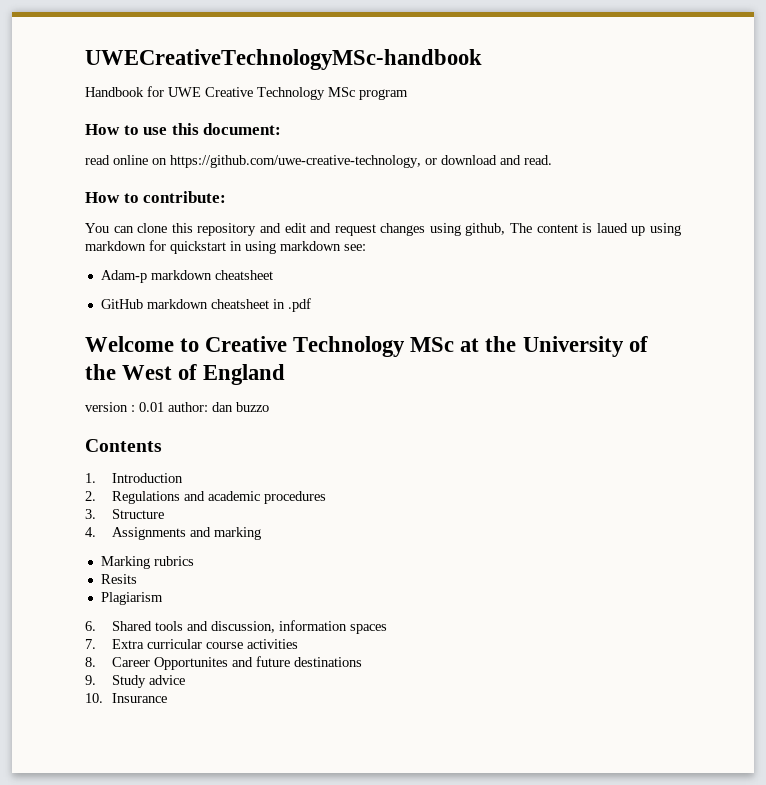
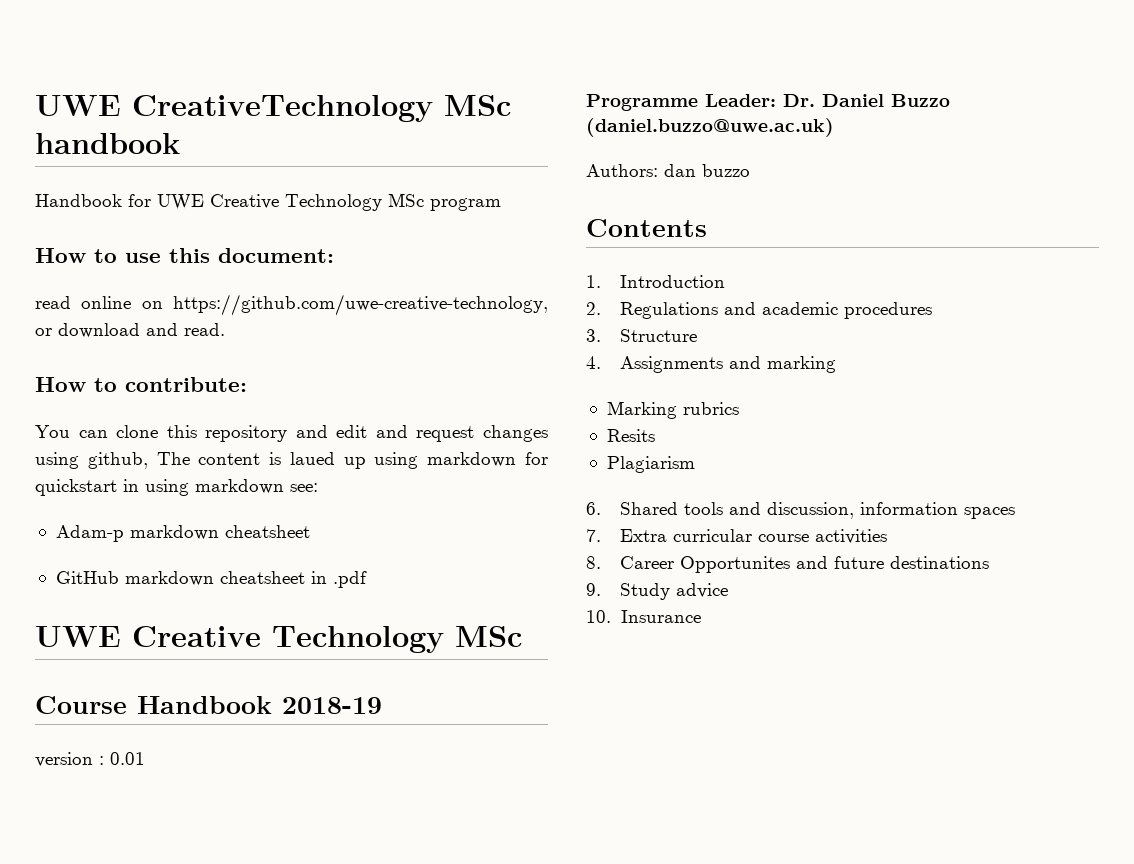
[85,49,482,70] UWECreativeTechnologyMSc-handbook -> [35,95,511,122] [35,133,180,154] UWE CreativeTechnology MSc handbook
[85,336,648,357] [85,364,286,385] [85,402,208,412] Welcome to Creative Technology MSc at the University of the West of England // version : 0.01 author: -> [35,626,522,653] [35,696,382,714] [35,752,145,767] [586,94,950,111] [586,118,834,137] [586,164,658,177] UWE Creative Technology MSc // Course Handbook 2018-19 // version : 0.01 // Programme Leader: Dr. Daniel Buzzo (daniel.buzzo@uwe.ac.uk) // Authors:

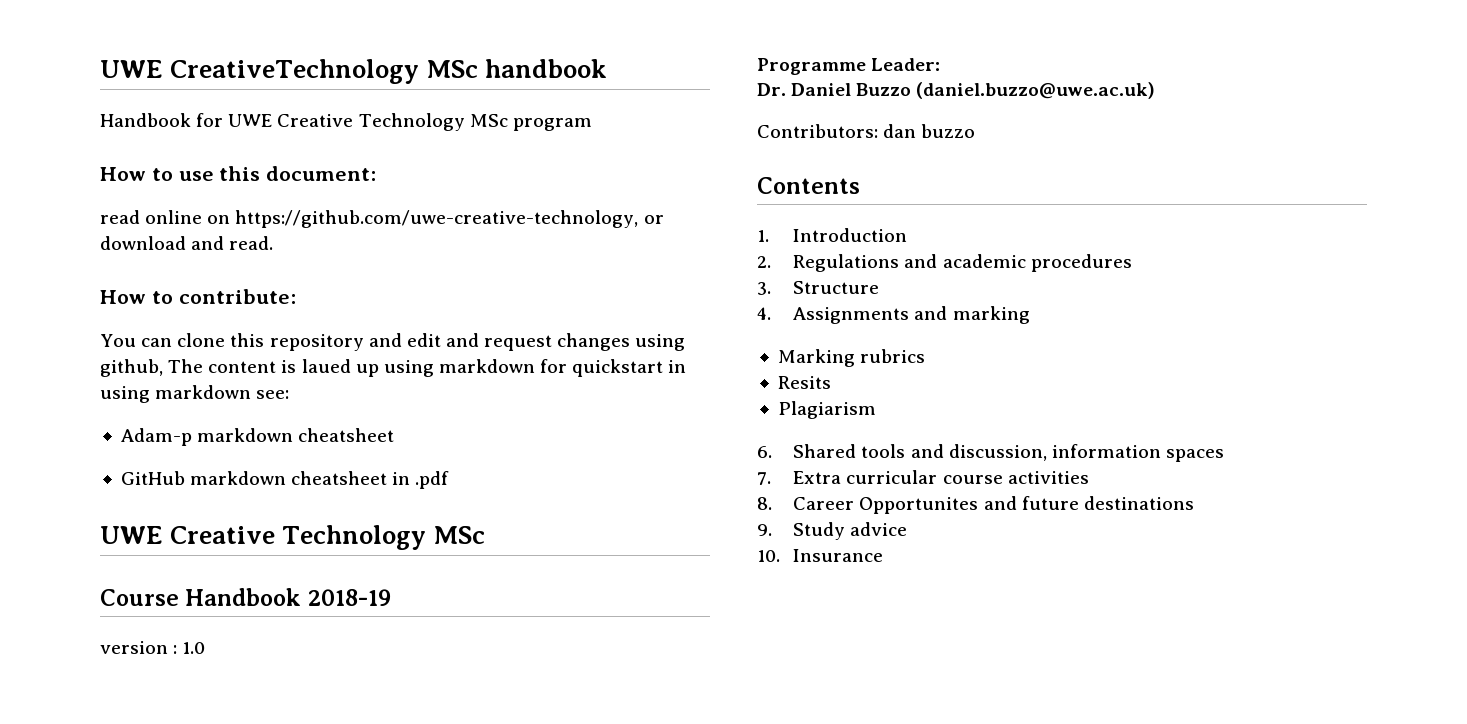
[110,752,145,765] 0.01 -> [182,642,206,654] 1.0
(776, 100) none -> (941, 64) //
[586,164,658,177] Authors: -> [757,124,878,138] Contributors:

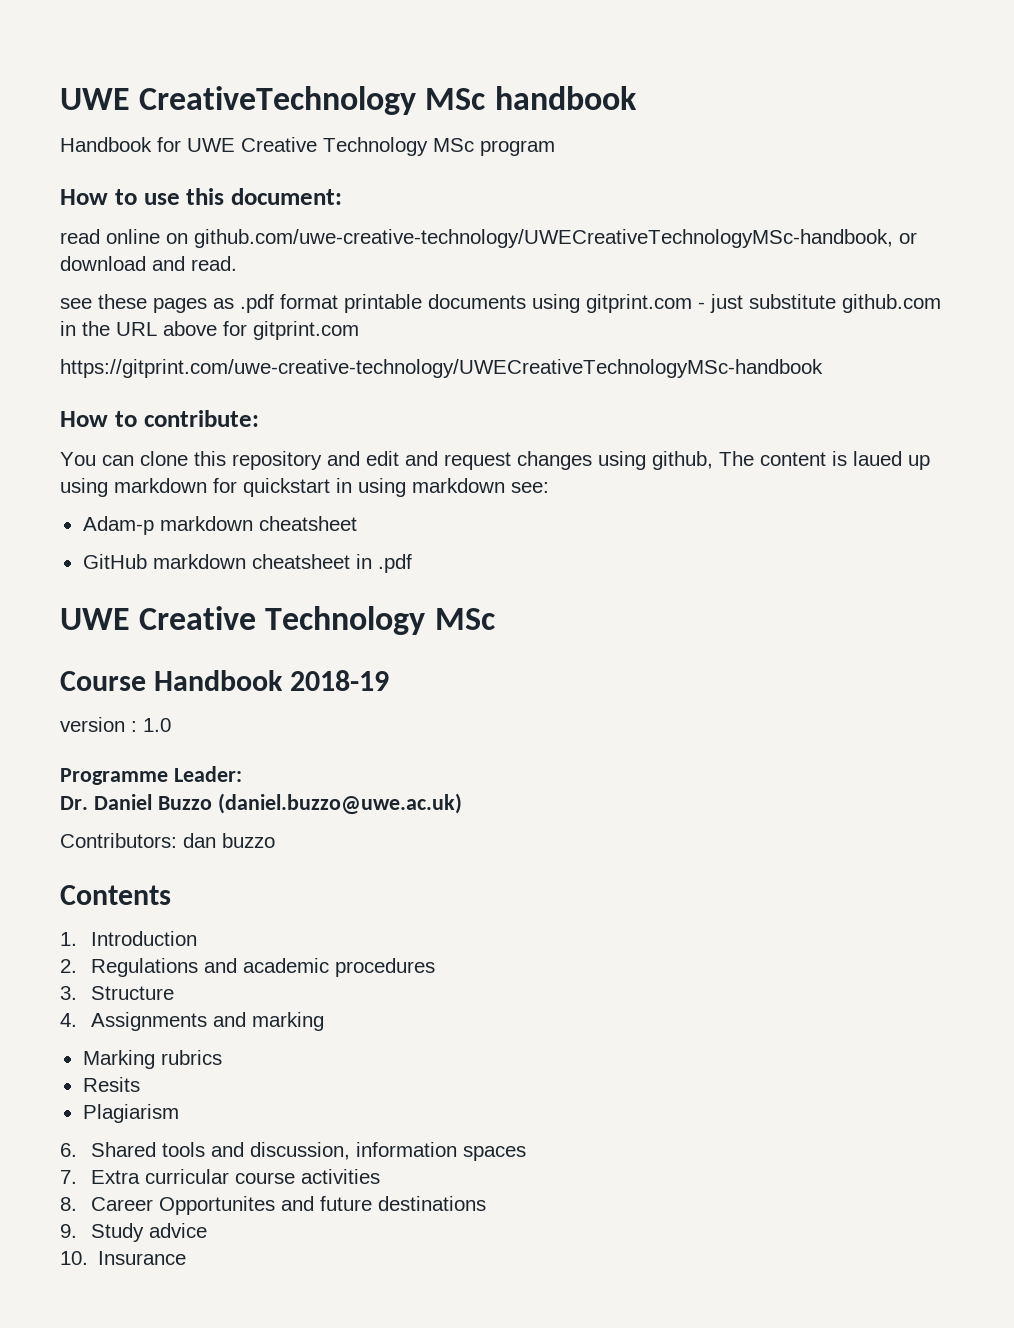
[235,210,639,228] https://github.com/uwe-creative-technology, -> [194,229,893,248] github.com/uwe-creative-technology/UWECreativeTechnologyMSc-handbook,
(274, 243) none -> [60,294,941,313] [60,321,359,340] [60,359,823,378] // see these pages as .pdf format printable documents using gitprint.com - just substitute github.com in the URL above for gitprint.com // https://gitprint.com/uwe-creative-technology/UWECreativeTechnologyMSc-handbook

